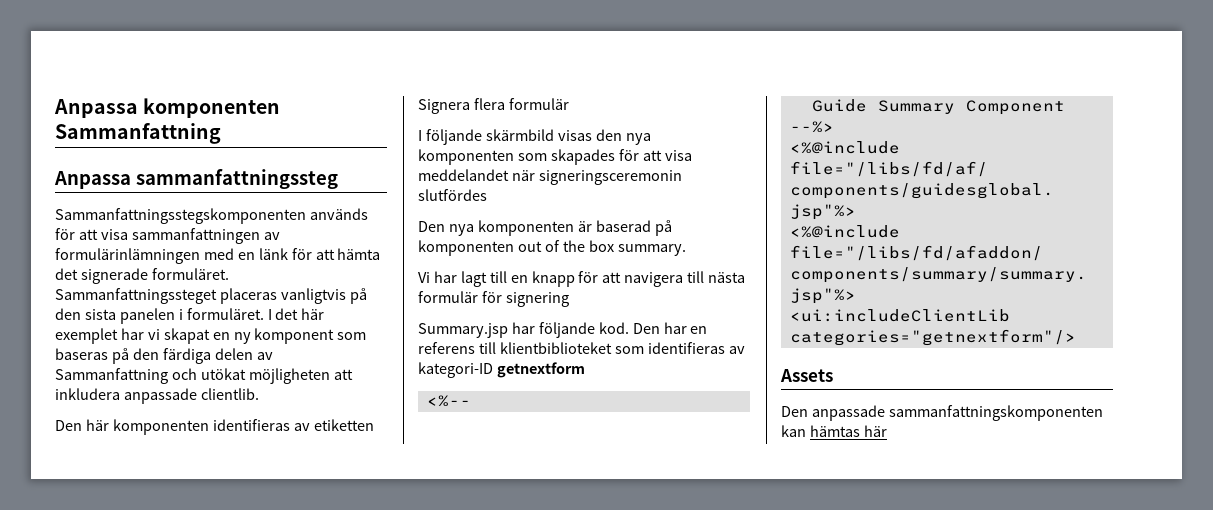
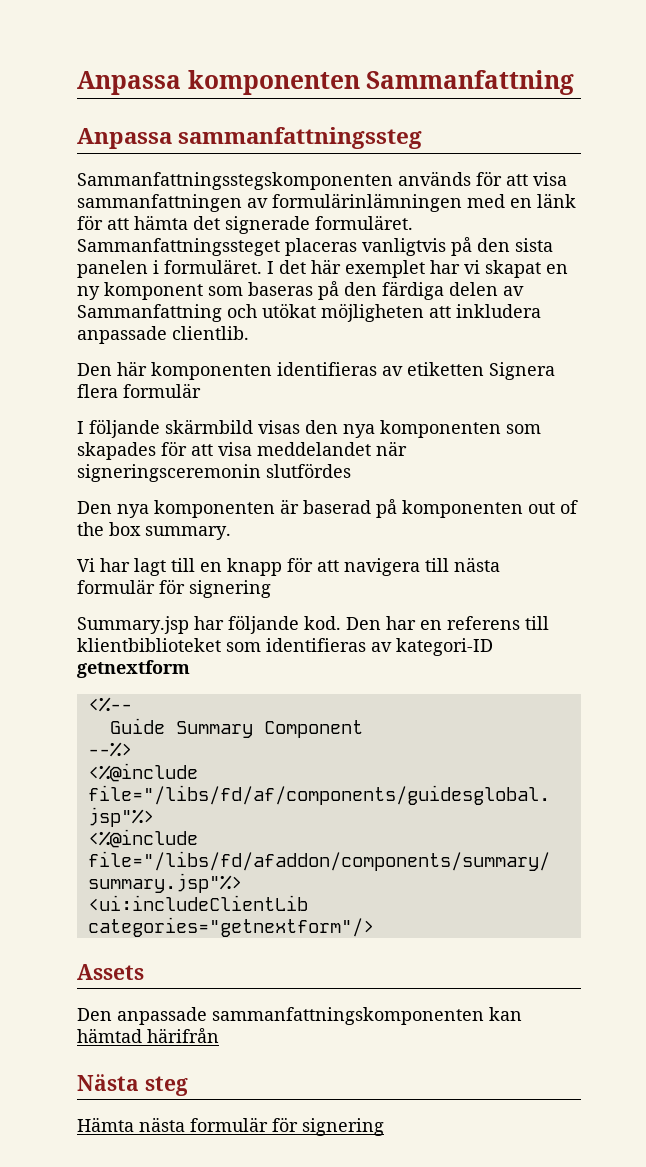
[809,425,887,437] hämtas här -> [77,1028,219,1043] [77,1074,188,1096] [77,1117,384,1136] hämtad härifrån // Nästa steg // Hämta nästa formulär för signering

